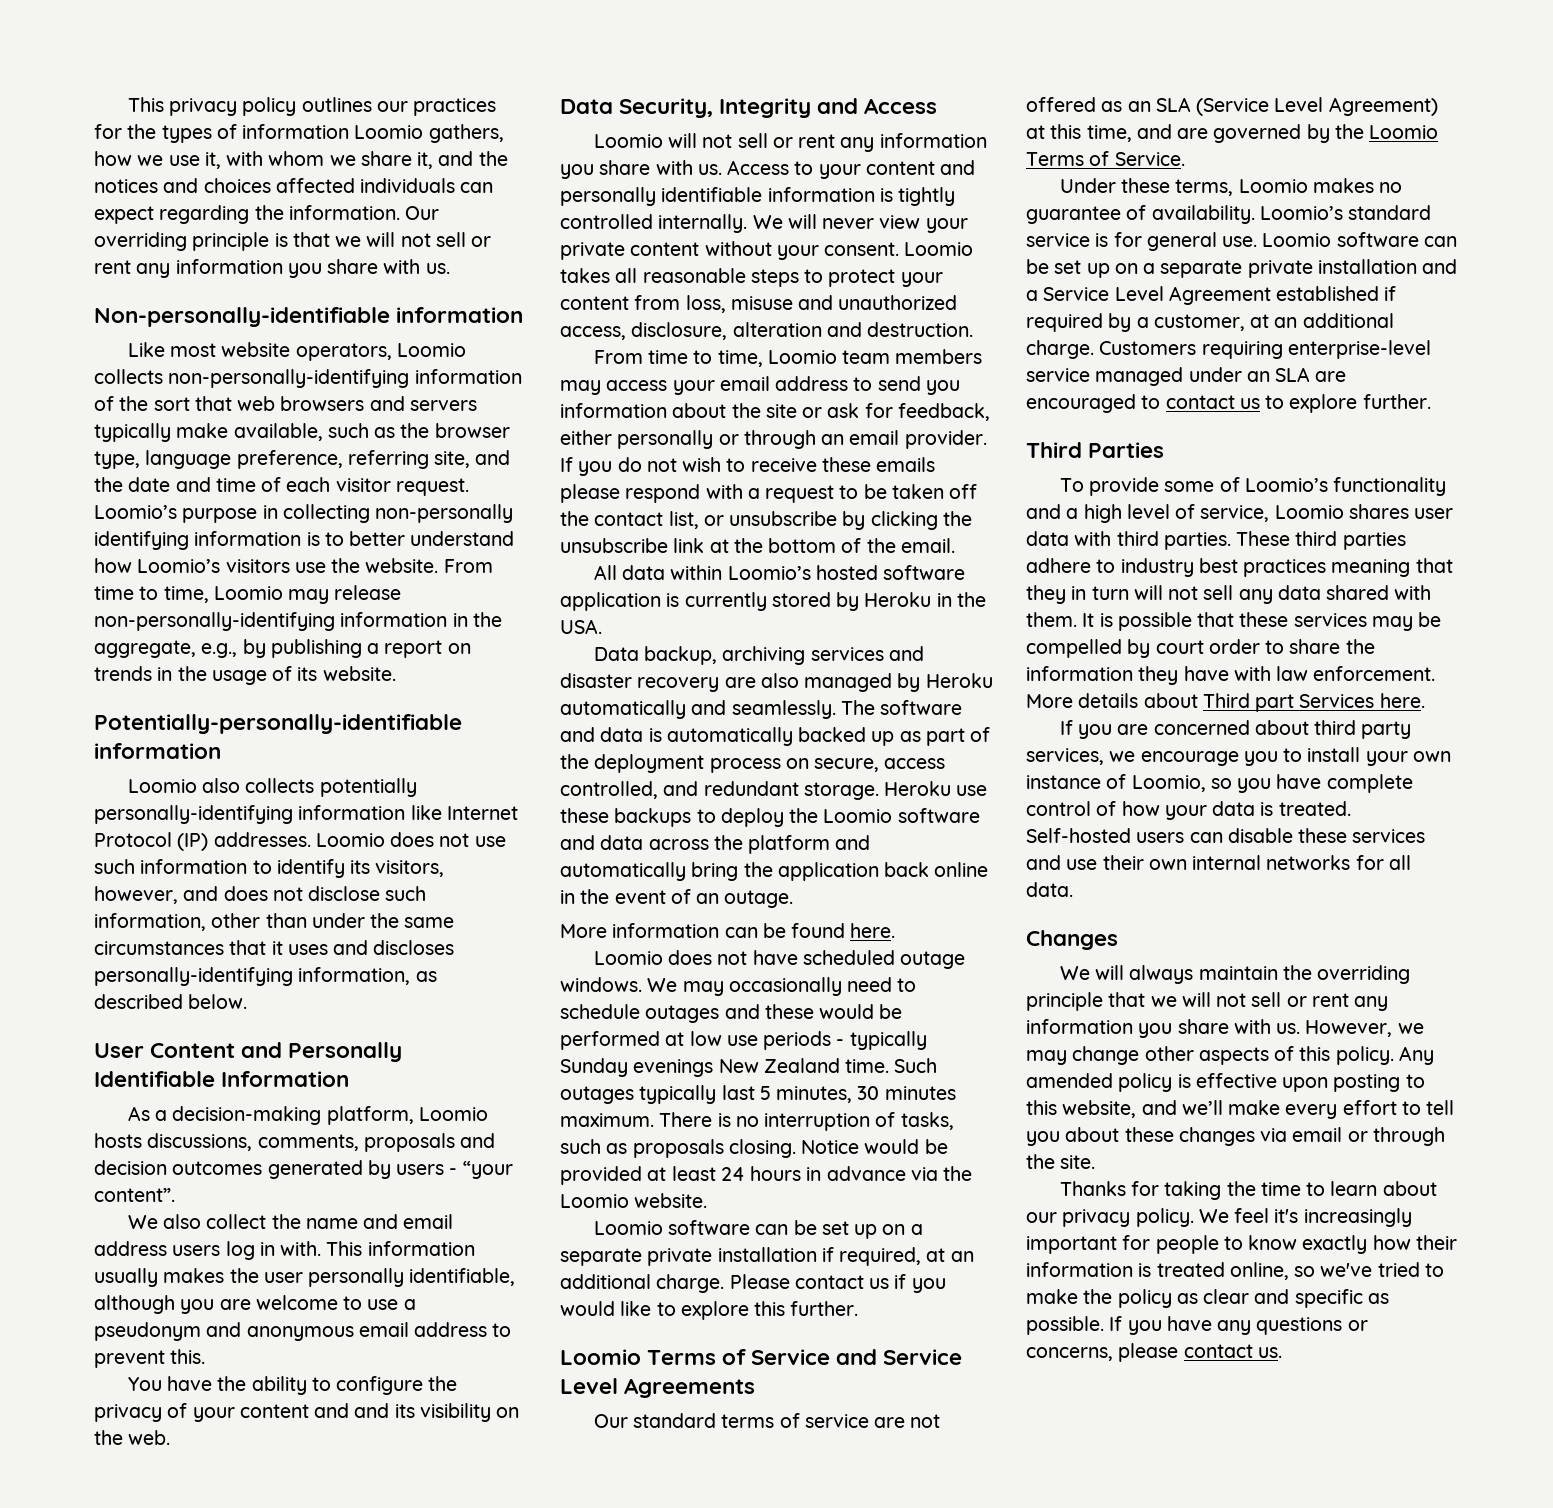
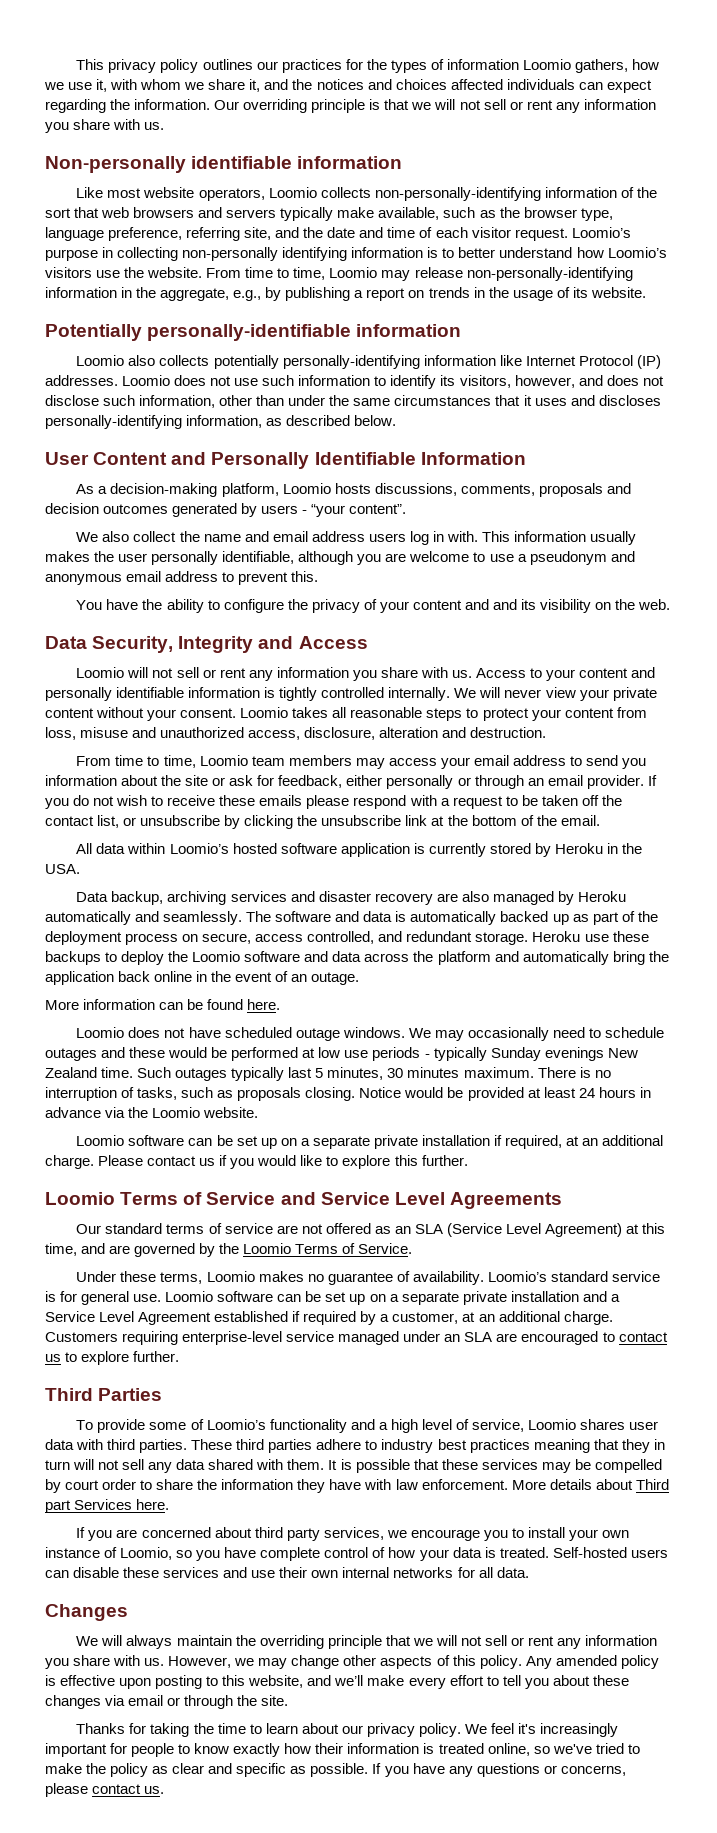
[94,307,390,327] Non-personally-identifiable -> [45,156,293,173] Non-personally identifiable
[94,714,462,734] Potentially-personally-identifiable -> [45,324,352,341] Potentially personally-identifiable

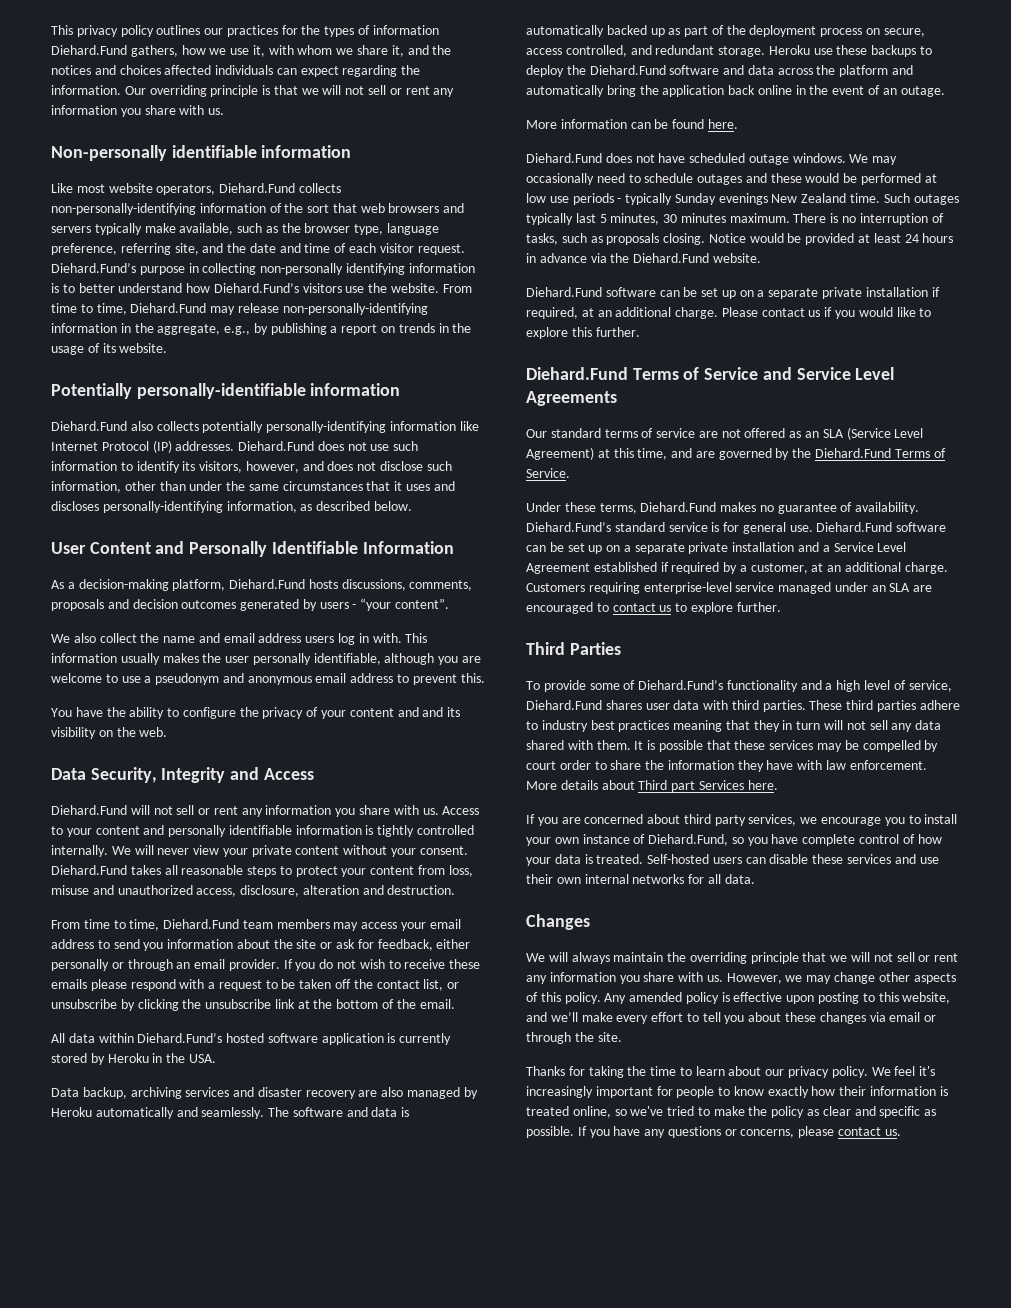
[522,59,571,70] Loomio -> [51,45,127,55] Diehard.Fund
[268,187,317,198] Loomio -> [219,183,296,193] Diehard.Fund
[571,227,631,238] Loomio’s -> [51,263,136,273] Diehard.Fund’s
[607,247,667,258] Loomio’s -> [213,283,299,293] Diehard.Fund’s
[329,267,378,278] Loomio -> [130,303,207,313] Diehard.Fund
[76,355,125,366] Loomio -> [51,421,127,431] Diehard.Fund
[122,375,171,386] Loomio -> [238,441,315,451] Diehard.Fund
[282,483,331,494] Loomio -> [229,579,306,589] Diehard.Fund
[76,667,125,678] Loomio -> [51,805,127,815] Diehard.Fund
[240,707,289,718] Loomio -> [51,865,127,875] Diehard.Fund
[199,755,248,766] Loomio -> [163,919,240,929] Diehard.Fund
[169,843,229,854] Loomio’s -> [137,1033,223,1043] Diehard.Fund’s
[192,951,241,962] Loomio -> [589,65,666,75] Diehard.Fund
[76,1027,125,1038] Loomio -> [526,153,602,163] Diehard.Fund
[152,1107,259,1118] [76,1135,125,1146] Loomio website. // Loomio -> [633,253,761,263] [526,287,602,297] Diehard.Fund website. // Diehard.Fund
[45,1192,115,1205] Loomio -> [526,367,628,380] Diehard.Fund
[243,1243,292,1254] Loomio -> [815,448,892,458] Diehard.Fund
[206,1271,255,1282] Loomio -> [640,502,717,512] Diehard.Fund
[487,1271,547,1282] Loomio’s -> [526,522,611,532] Diehard.Fund’s
[165,1291,214,1302] Loomio -> [816,522,893,532] Diehard.Fund
[206,1419,266,1430] Loomio’s -> [638,680,724,690] Diehard.Fund’s
[527,1419,576,1430] Loomio -> [526,700,602,710] Diehard.Fund
[120,1547,173,1560] Loomio, -> [648,834,729,846] Diehard.Fund,

